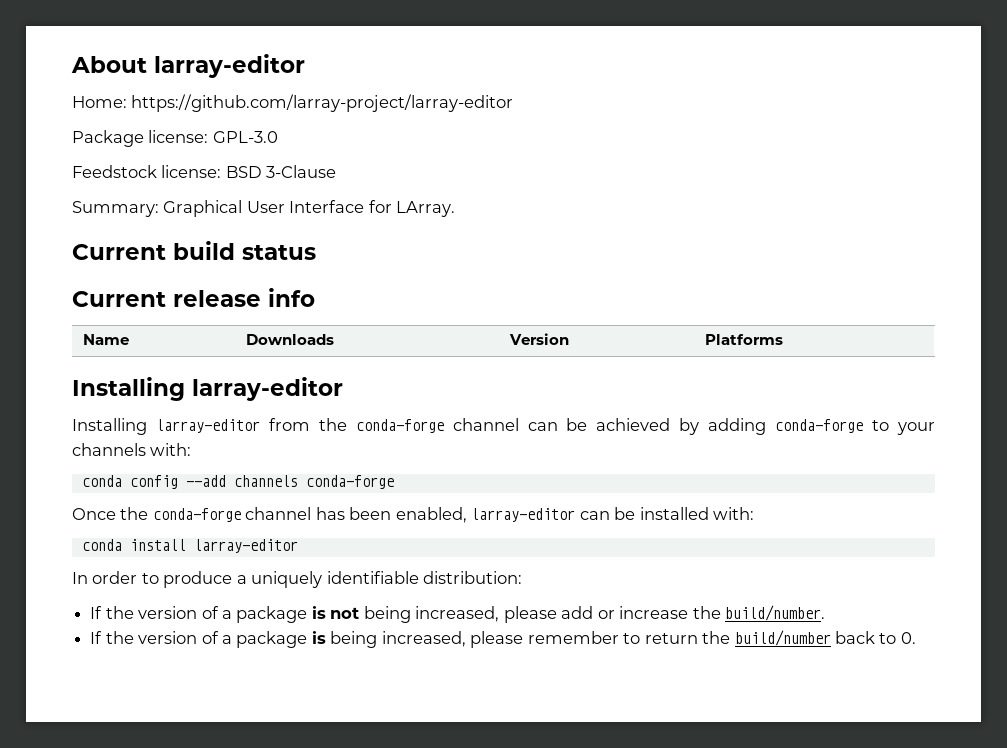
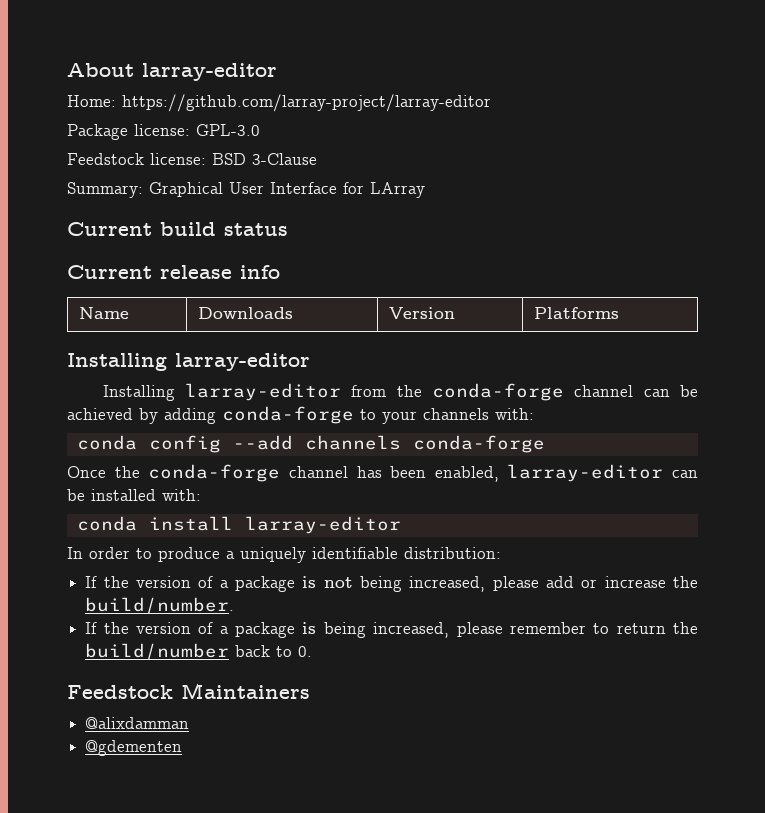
[396,201,456,217] LArray. -> [370,182,425,198] LArray
(916, 638) none -> [67,683,310,699] [85,717,190,729] [85,740,183,756] // Feedstock Maintainers // @alixdamman // @gdementen

